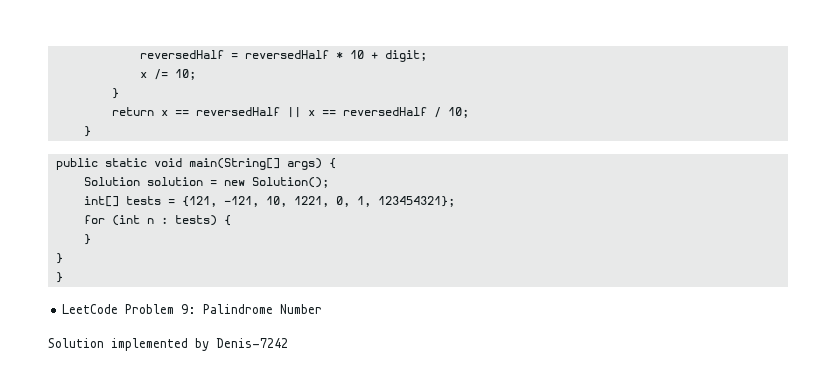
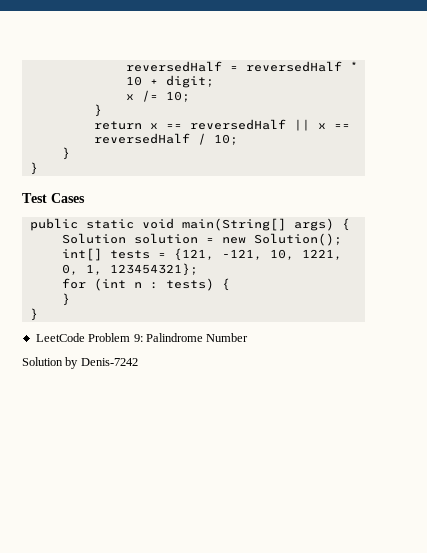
(91, 131) none -> [29,162,38,175] [22,193,85,203] // } // Test Cases
[55,272,63,283] // } -> (38, 314) none
[111,338,188,351] implemented -> (63, 361) none

